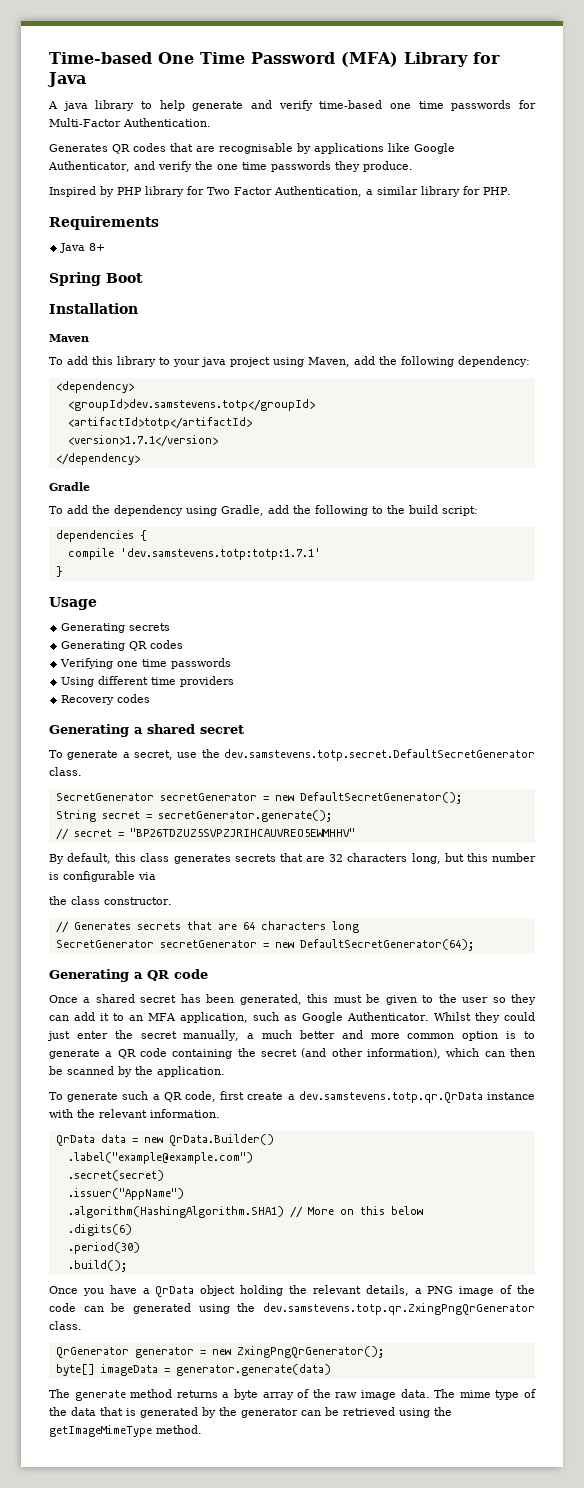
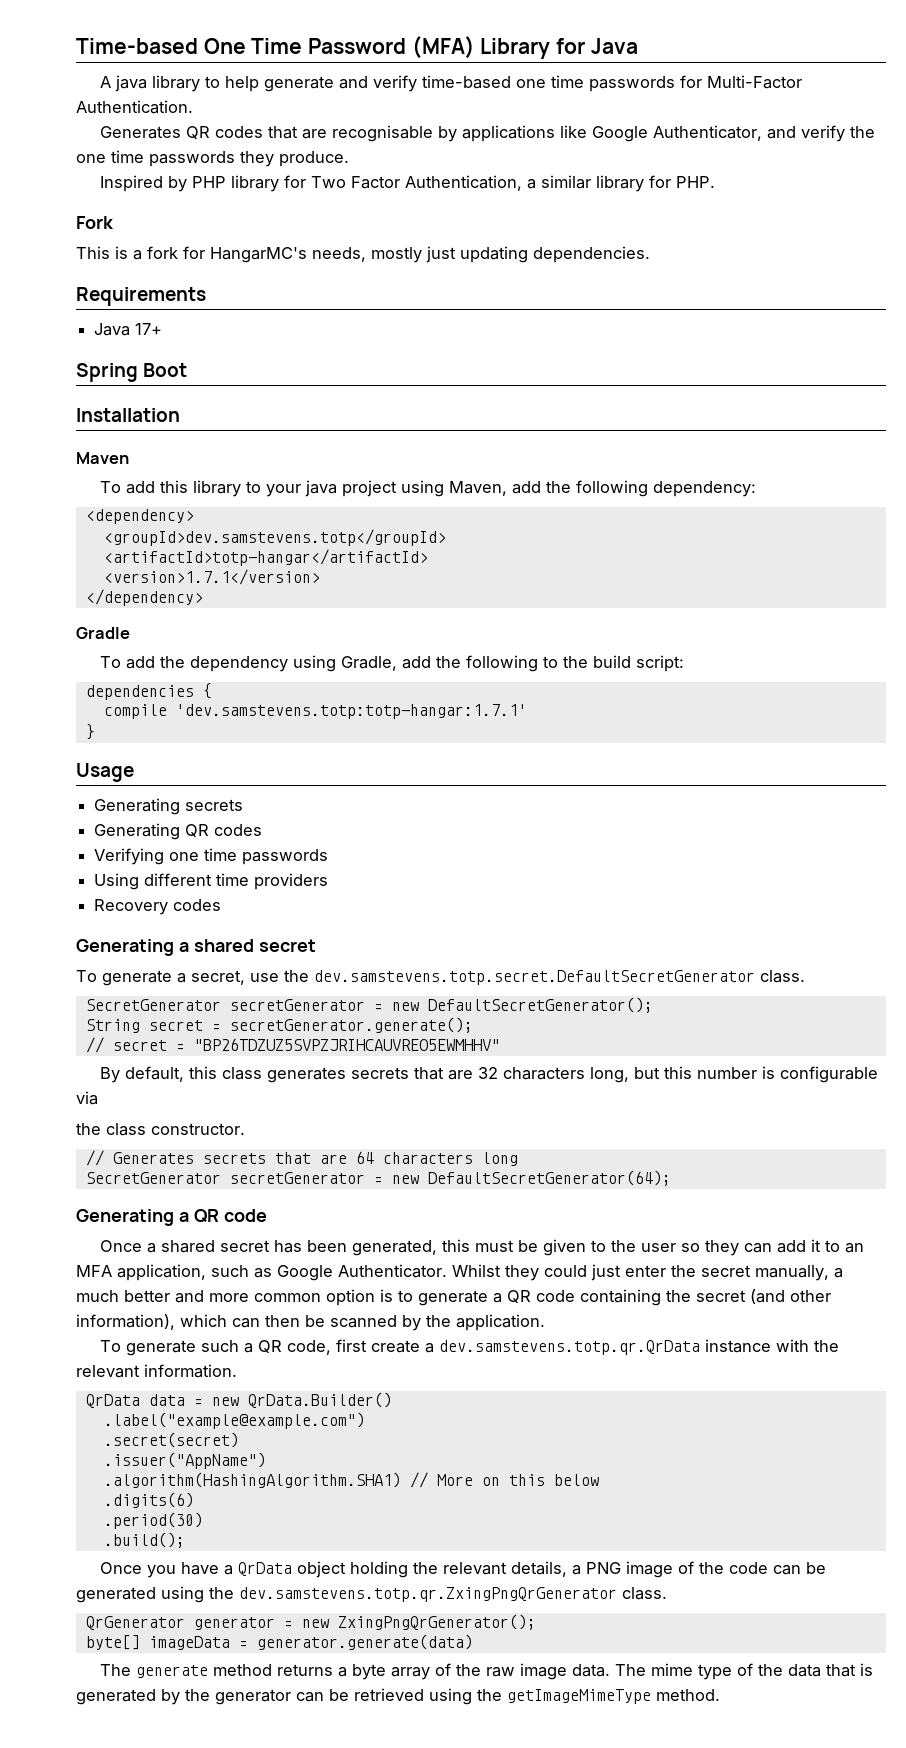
(511, 191) none -> [76,216,114,229] [76,246,650,263] // Fork // This is a fork for HangarMC's needs, mostly just updating dependencies.
[89,243,106,251] 8+ -> [135,323,163,335] 17+
[67,417,252,429] <artifactId>totp</artifactId> -> [103,549,428,566] <artifactId>totp-hangar</artifactId>
[119,548,321,560] 'dev.samstevens.totp:totp:1.7.1' -> [175,704,527,719] 'dev.samstevens.totp:totp-hangar:1.7.1'

